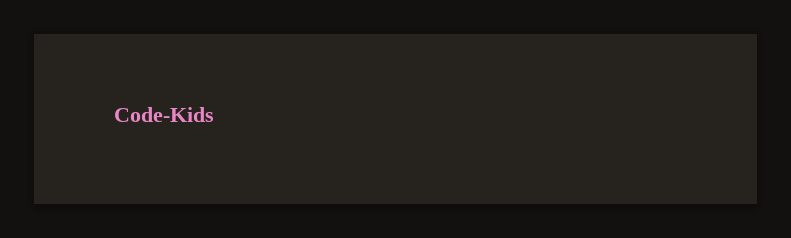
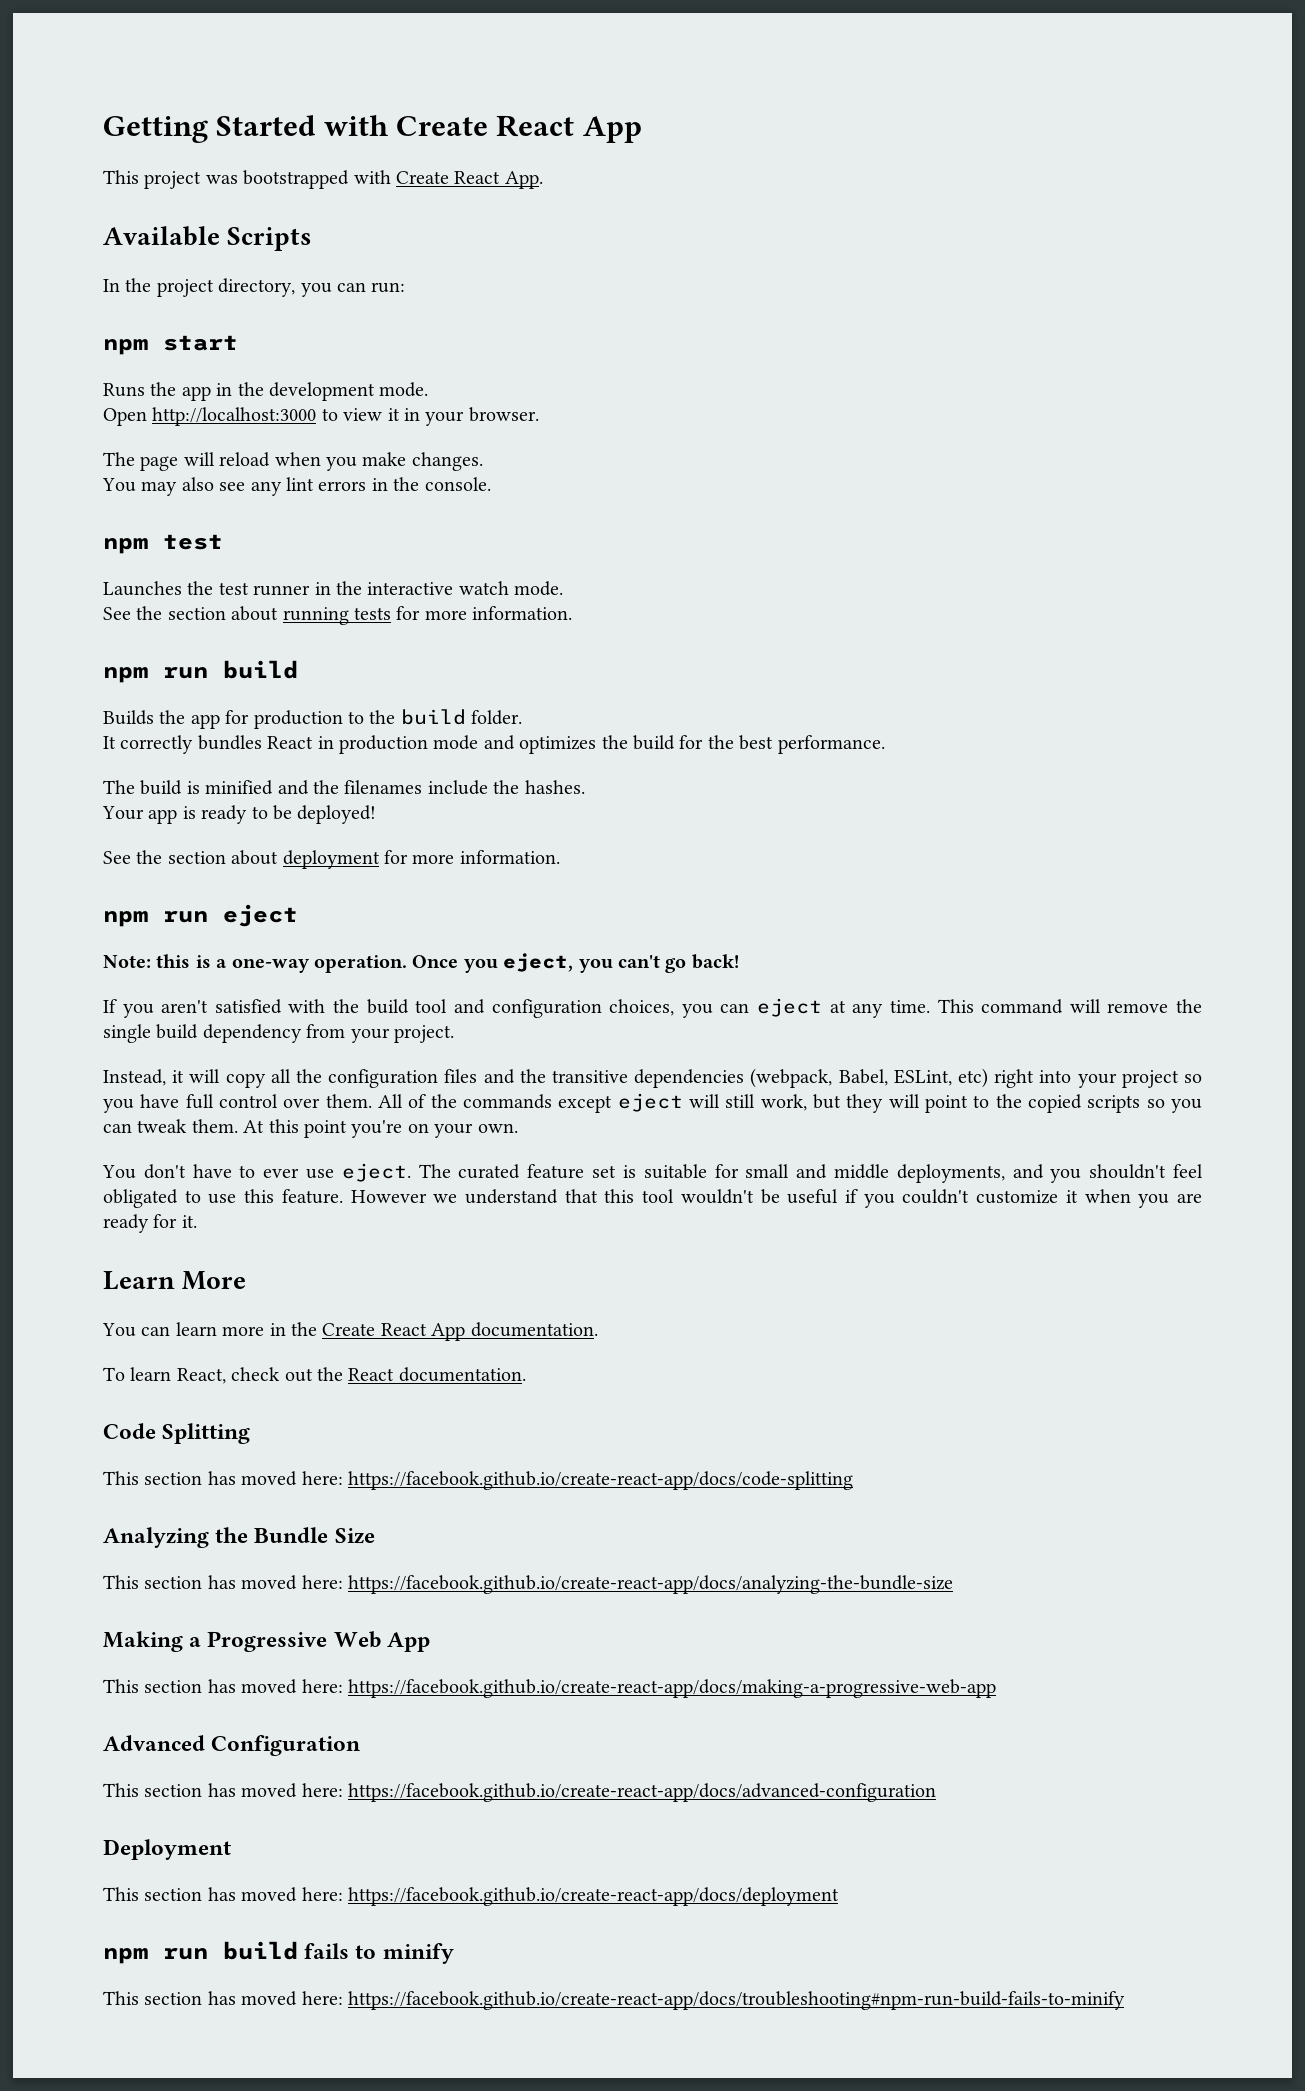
[114,107,214,122] Code-Kids -> [103,115,642,143] [103,170,543,189] [103,226,313,251] [103,278,406,297] [103,335,238,355] [103,382,429,401] [103,407,539,426] [103,452,483,471] [102,477,491,496] [103,534,223,554] [103,581,564,596] [103,606,573,625] [103,660,298,683] [103,709,523,729] [103,735,885,754] [103,780,585,795] [102,805,377,824] [103,850,560,869] [103,904,298,927] [103,953,739,973] [103,998,1202,1018] [103,1024,454,1043] [103,1068,1203,1088] [103,1093,1203,1113] [103,1119,518,1138] [102,1163,1204,1183] [103,1189,1202,1208] [103,1214,197,1233] [103,1271,247,1290] [102,1322,598,1341] [103,1367,526,1384] [103,1423,251,1444] [103,1471,853,1490] [103,1527,375,1548] [103,1575,953,1594] [103,1631,430,1652] [103,1679,996,1698] [103,1735,361,1756] [103,1783,936,1802] [103,1839,231,1860] [103,1887,839,1906] [103,1941,454,1964] [103,1991,1125,2010] Getting Started with Create React App // This project was bootstrapped with Create React App. // Available Scripts // In the project directory, you can run: // npm start // Runs the app in the development mode. // Open http://localhost:3000 to view it in your browser. // The page will reload when you make changes. // You may also see any lint errors in the console. // npm test // Launches the test runner in the interactive watch mode. // See the section about running tests for more information. // npm run build // Builds the app for production to the build folder. // It correctly bundles React in production mode and optimizes the build for the best performance. // The build is minified and the filenames include the hashes. // Your app is ready to be deployed! // See the section about deployment for more information. // npm run eject // Note: this is a one-way operation. Once you eject, you can't go back! // If you aren't satisfied with the build tool and configuration choices, you can eject at any time. This command will remove the single build dependency from your project. // Instead, it will copy all the configuration files and the transitive dependencies (webpack, Babel, ESLint, etc) right into your project so you have full control over them. All of the commands except eject will still work, but they will point to the copied scripts so you can tweak them. At this point you're on your own. // You don't have to ever use eject. The curated feature set is suitable for small and middle deployments, and you shouldn't feel obligated to use this feature. However we understand that this tool wouldn't be useful if you couldn't customize it when you are ready for it. // Learn More // You can learn more in the Create React App documentation. // To learn React, check out the React documentation. // Code Splitting // This section has moved here: https://facebook.github.io/create-react-app/docs/code-splitting // Analyzing the Bundle Size // This section has moved here: https://facebook.github.io/create-react-app/docs/analyzing-the-bundle-size // Making a Progressive Web App // This section has moved here: https://facebook.github.io/create-react-app/docs/making-a-progressive-web-app // Advanced Configuration // This section has moved here: https://facebook.github.io/create-react-app/docs/advanced-configuration // Deployment // This section has moved here: https://facebook.github.io/create-react-app/docs/deployment // npm run build fails to minify // This section has moved here: https://facebook.github.io/create-react-app/docs/troubleshooting#npm-run-build-fails-to-minify

